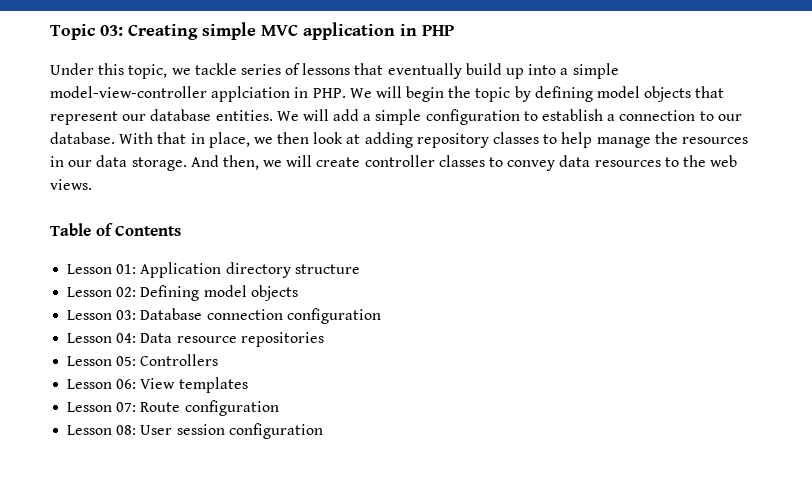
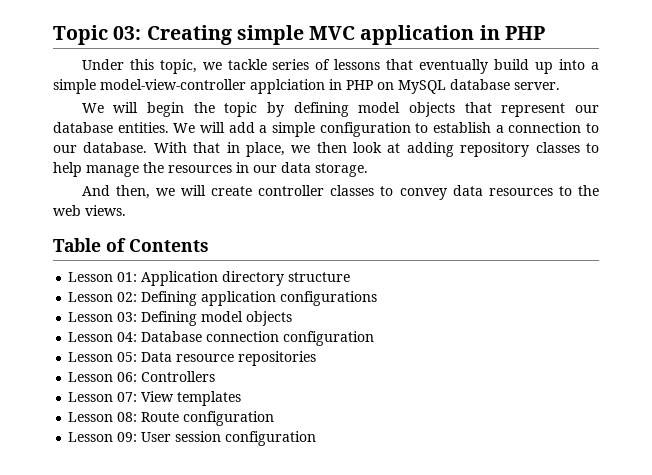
[312,88,346,98] PHP. -> [346,79,560,94] PHP on MySQL database server. //
(187, 164) none -> (368, 170) //
(200, 293) none -> [201,291,378,306] [68,311,198,326] application configurations // Lesson 03: Defining
[116,310,137,320] 03: -> [117,332,138,342] 04:
[116,333,137,343] 04: -> [117,352,138,362] 05:
[116,356,137,366] 05: -> [117,372,138,382] 06:
[116,379,137,389] 06: -> [117,392,138,402] 07:
[116,402,137,412] 07: -> [117,412,138,422] 08:
[116,425,137,435] 08: -> [117,432,138,442] 09:

